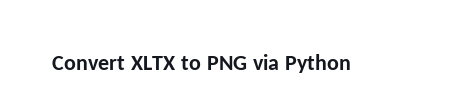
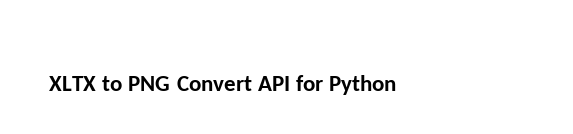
[52,56,125,70] Convert -> (49, 83) none
[252,54,279,70] via -> [176,75,324,91] Convert API for

